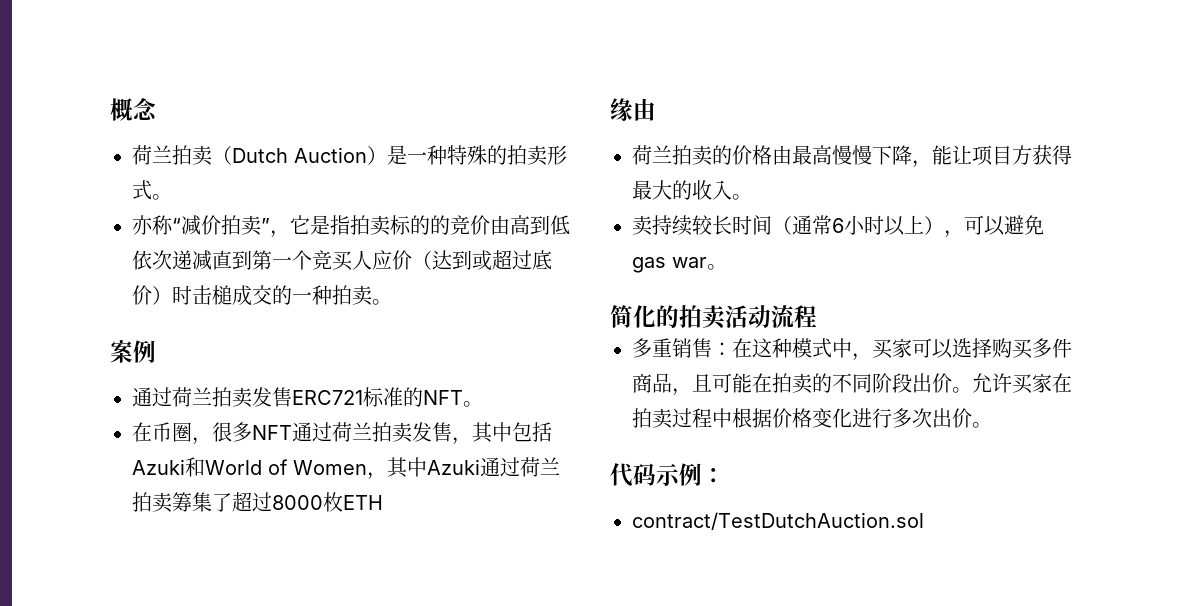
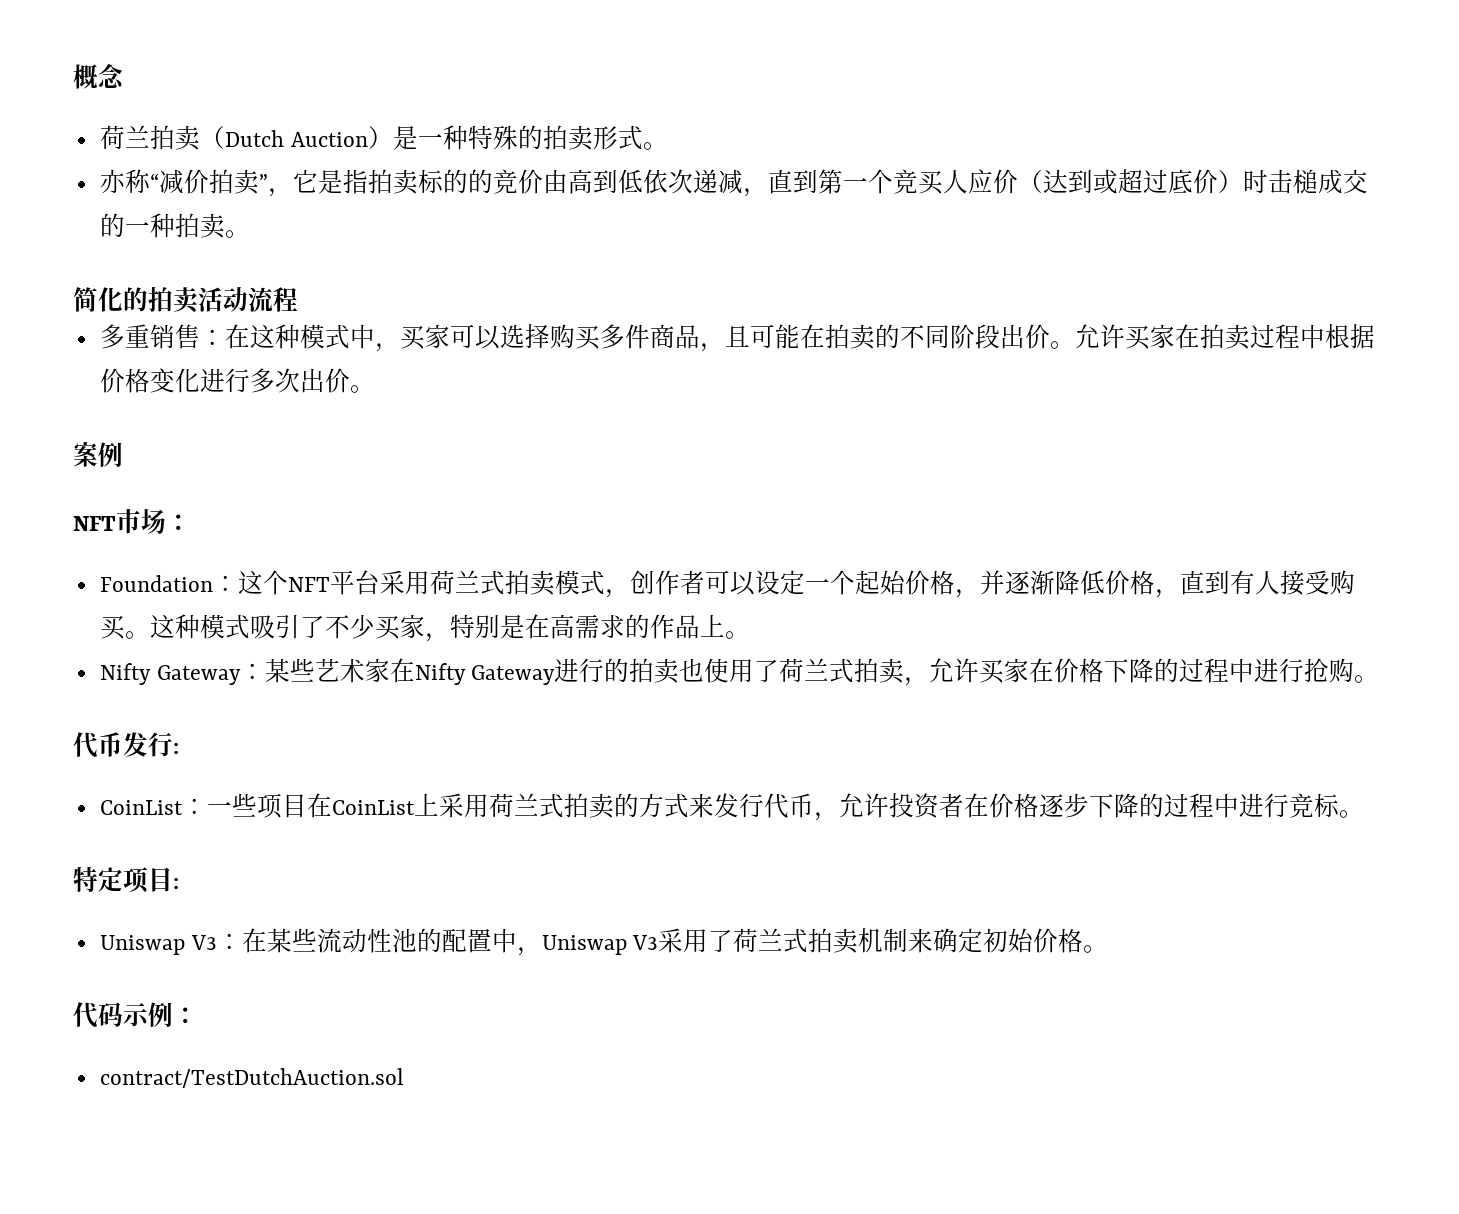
(212, 260) none -> [742,188,768,197] ，
[110,340,156,363] [132,387,483,408] [132,422,552,445] [132,457,560,480] [132,492,383,513] [610,98,656,121] [632,145,1072,168] [632,180,752,200] [632,215,1044,238] [632,257,727,273] // 案例 // 通过荷兰拍卖发售ERC721标准的NFT。 // 在币圈，很多NFT通过荷兰拍卖发售，其中包括Azuki和World of Women，其中Azuki通过荷兰拍卖筹集了超过8000枚ETH // 缘由 // 荷兰拍卖的价格由最高慢慢下降，能让项目方获得最大的收入。 // 卖持续较长时间（通常6小时以上），可以避免gas war。 -> (250, 234) none
(992, 425) none -> [73,442,123,467] [73,509,191,534] [99,570,1355,598] [99,614,750,642] [99,658,1380,686] [73,732,179,758] [99,793,1364,821] [73,867,179,893] [99,928,1109,956] // 案例 // NFT市场： // Foundation：这个NFT平台采用荷兰式拍卖模式，创作者可以设定一个起始价格，并逐渐降低价格，直到有人接受购买。这种模式吸引了不少买家，特别是在高需求的作品上。 // Nifty Gateway：某些艺术家在Nifty Gateway进行的拍卖也使用了荷兰式拍卖，允许买家在价格下降的过程中进行抢购。 // 代币发行: // CoinList：一些项目在CoinList上采用荷兰式拍卖的方式来发行代币，允许投资者在价格逐步下降的过程中进行竞标。 // 特定项目: // Uniswap V3：在某些流动性池的配置中，Uniswap V3采用了荷兰式拍卖机制来确定初始价格。

